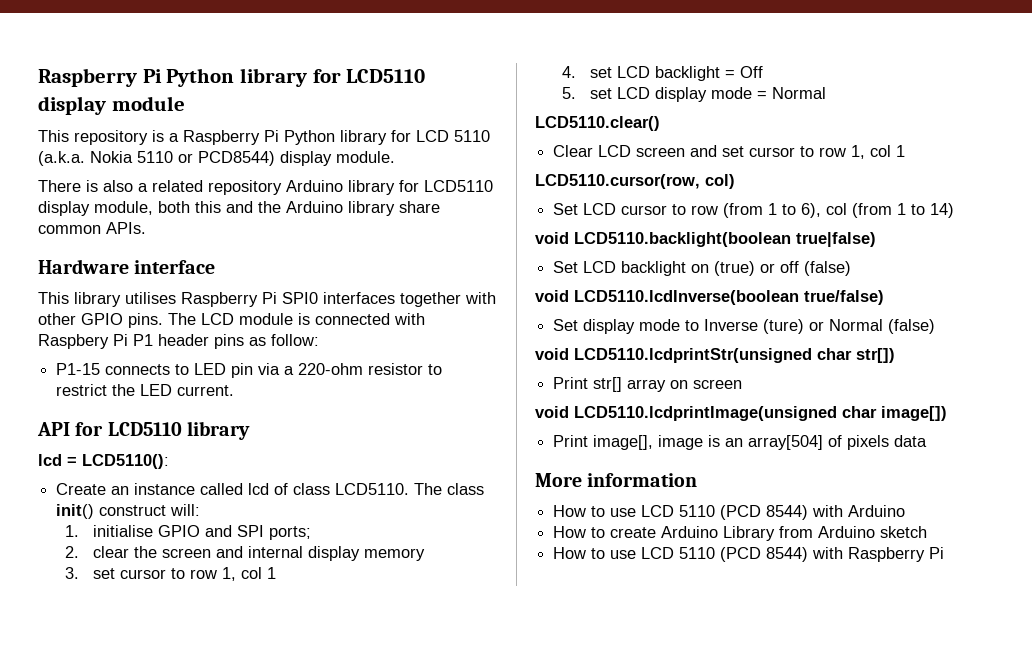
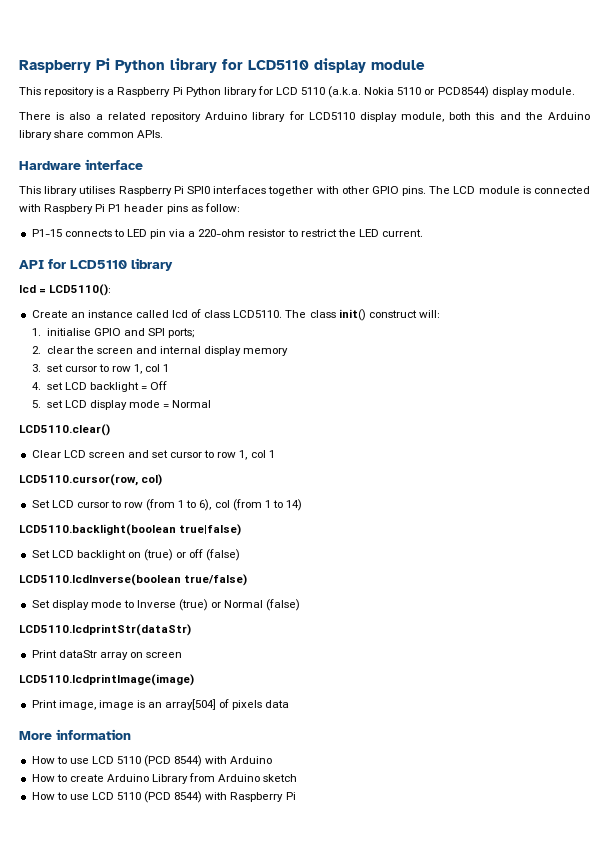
[535,232,569,244] void -> (303, 505) none
[535,290,569,302] void -> (241, 555) none
[763,319,805,334] (ture) -> [179,599,209,611] (true)
[535,348,895,363] [553,377,623,392] void LCD5110.lcdprintStr(unsigned char str[]) // Print str[] -> [19,624,191,636] [31,650,97,658] LCD5110.lcdprintStr(dataStr) // Print dataStr
[535,406,947,421] [553,435,654,450] void LCD5110.lcdprintImage(unsigned char image[]) // Print image[], -> [19,674,194,686] [31,700,96,710] LCD5110.lcdprintImage(image) // Print image,

